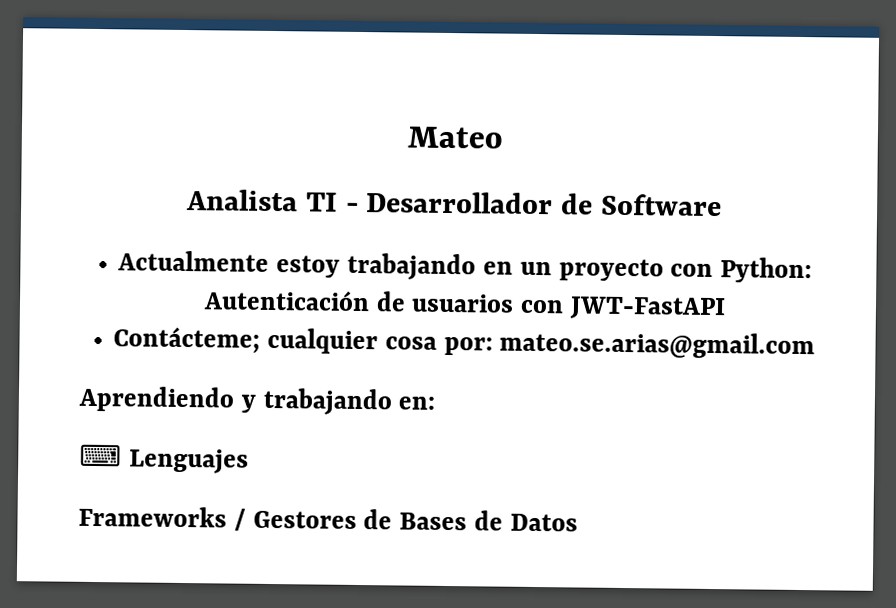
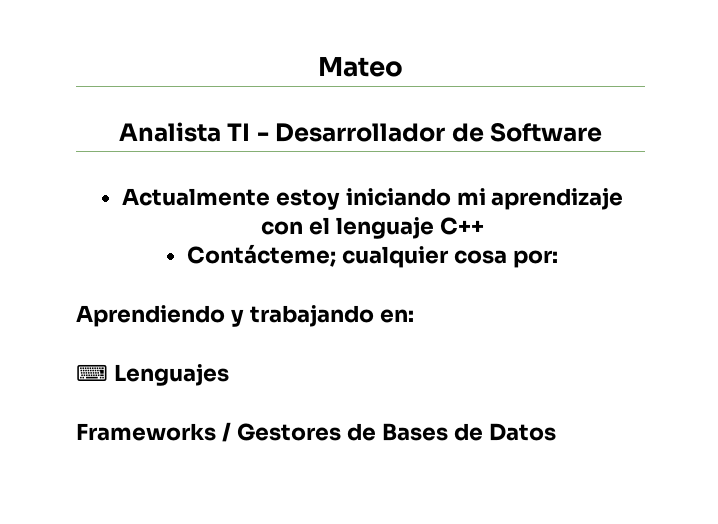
[347,252,813,284] [202,289,726,321] trabajando en un proyecto con Python: Autenticación de usuarios con JWT-FastAPI -> [345,188,624,210] [261,217,485,239] iniciando mi aprendizaje con el lenguaje C++
[499,330,816,360] mateo.se.arias@gmail.com -> (559, 259) none

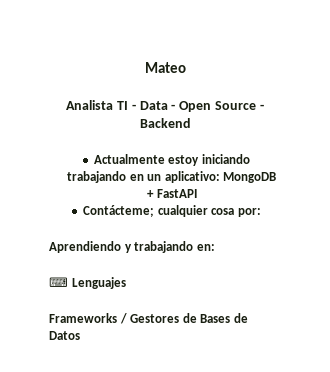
[275,122,603,142] [121,188,624,210] [261,217,485,239] Desarrollador de Software // Actualmente estoy iniciando mi aprendizaje con el lenguaje C++ -> [139,101,264,112] [139,118,191,128] [93,154,250,166] [67,171,277,183] [147,189,197,198] Data - Open Source - Backend // Actualmente estoy iniciando trabajando en un aplicativo: MongoDB + FastAPI

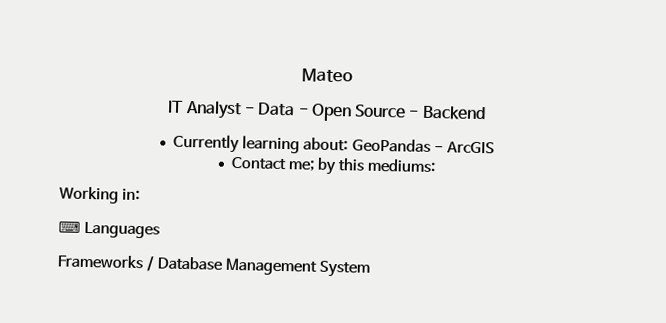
[66,100,129,110] Analista TI -> [167,99,242,120] IT Analyst
[93,154,250,166] [67,171,277,183] [147,189,197,198] [83,205,261,217] [49,241,215,253] Actualmente estoy iniciando trabajando en un aplicativo: MongoDB + FastAPI // Contácteme; cualquier cosa por: // Aprendiendo y trabajando en: -> [173,133,495,155] [230,156,437,176] [59,186,141,204] Currently learning about: GeoPandas - ArcGIS // Contact me; by this mediums: // Working in:
[71,277,126,289] Lenguajes -> [84,221,161,239] Languages
[130,313,248,323] [49,331,80,340] Gestores de Bases de Datos -> [157,256,371,278] Database Management System

